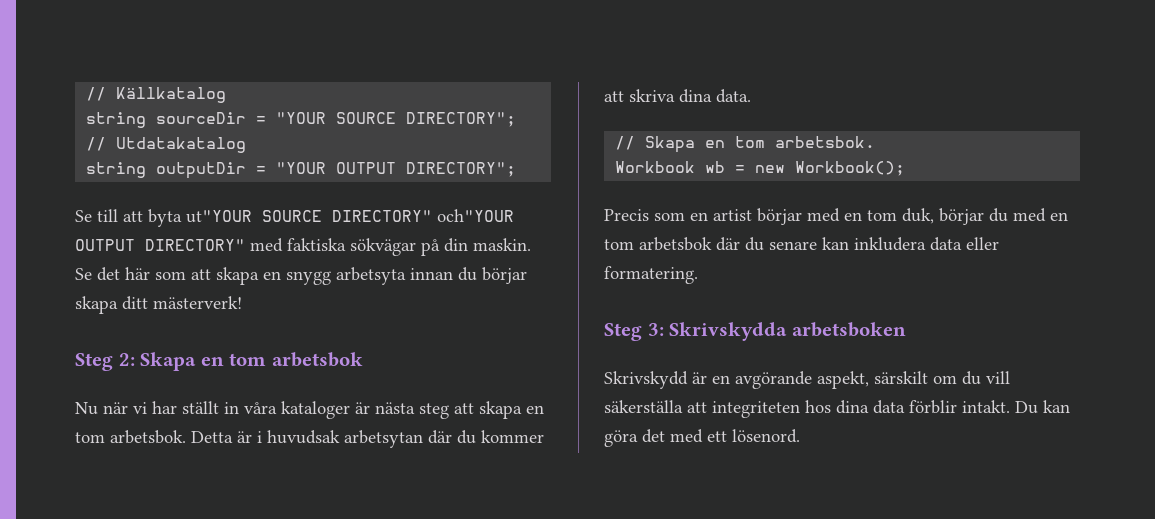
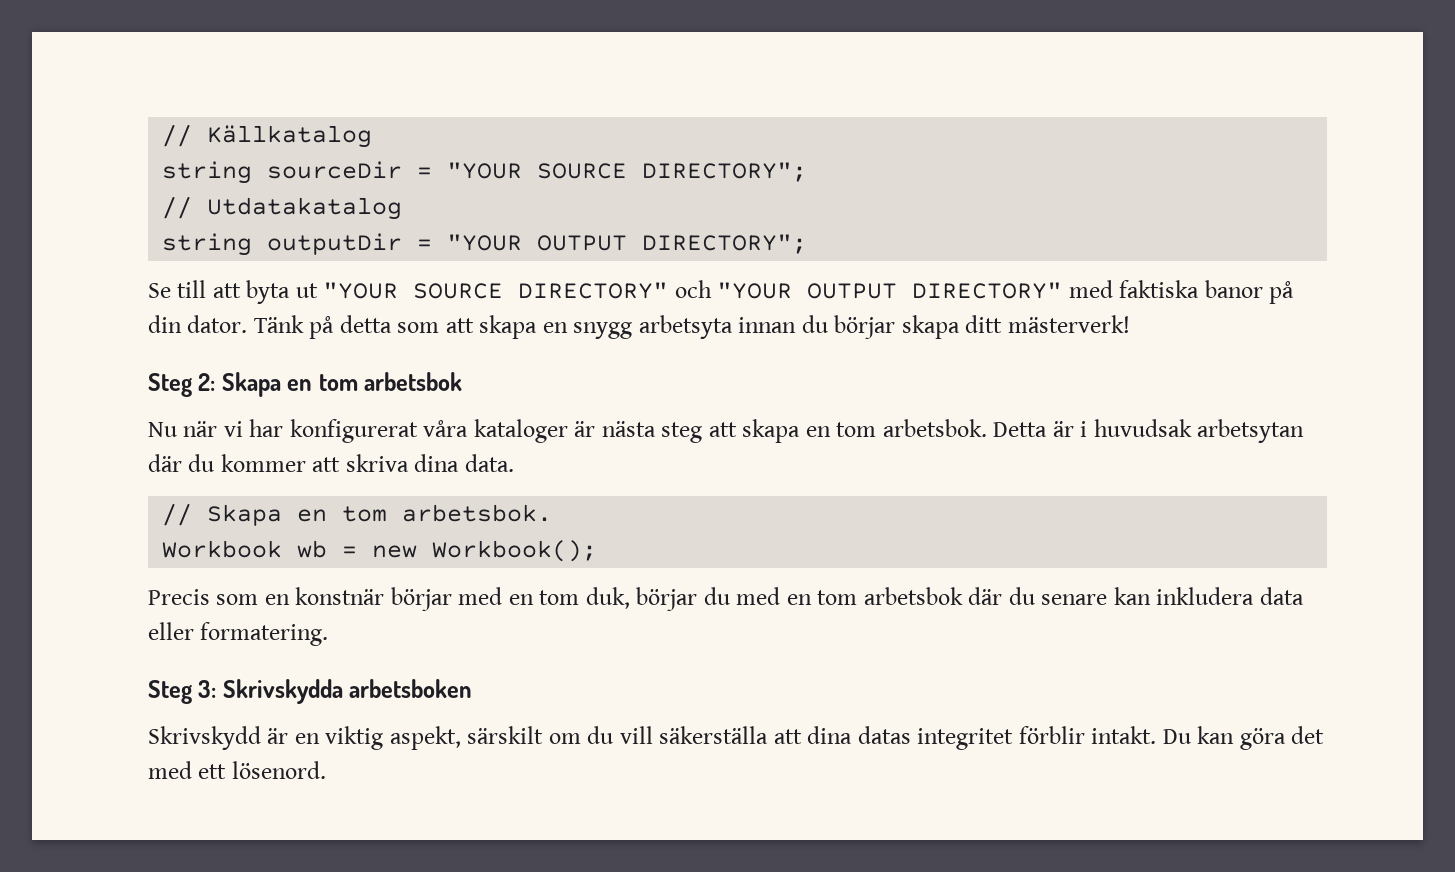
[186,209,514,223] ut"YOUR SOURCE DIRECTORY" och"YOUR -> [295,280,793,299] ut "YOUR SOURCE DIRECTORY" och "YOUR
[350,238,416,256] sökvägar -> [1204,280,1263,298] banor
[473,238,531,251] [75,267,150,281] maskin. Se det här -> [187,315,392,339] dator. Tänk på detta
[182,401,239,414] ställt in -> [289,419,418,443] konfigurerat
[713,209,752,221] artist -> [295,587,385,605] konstnär
[735,371,812,389] avgörande -> [325,726,384,750] viktig
[712,400,905,418] integriteten hos dina data -> [807,726,1014,750] dina datas integritet

